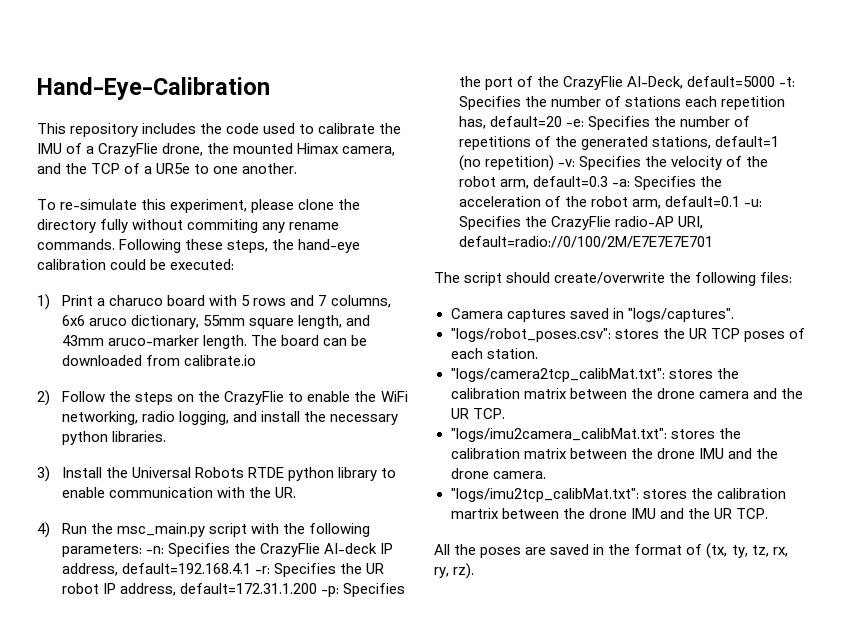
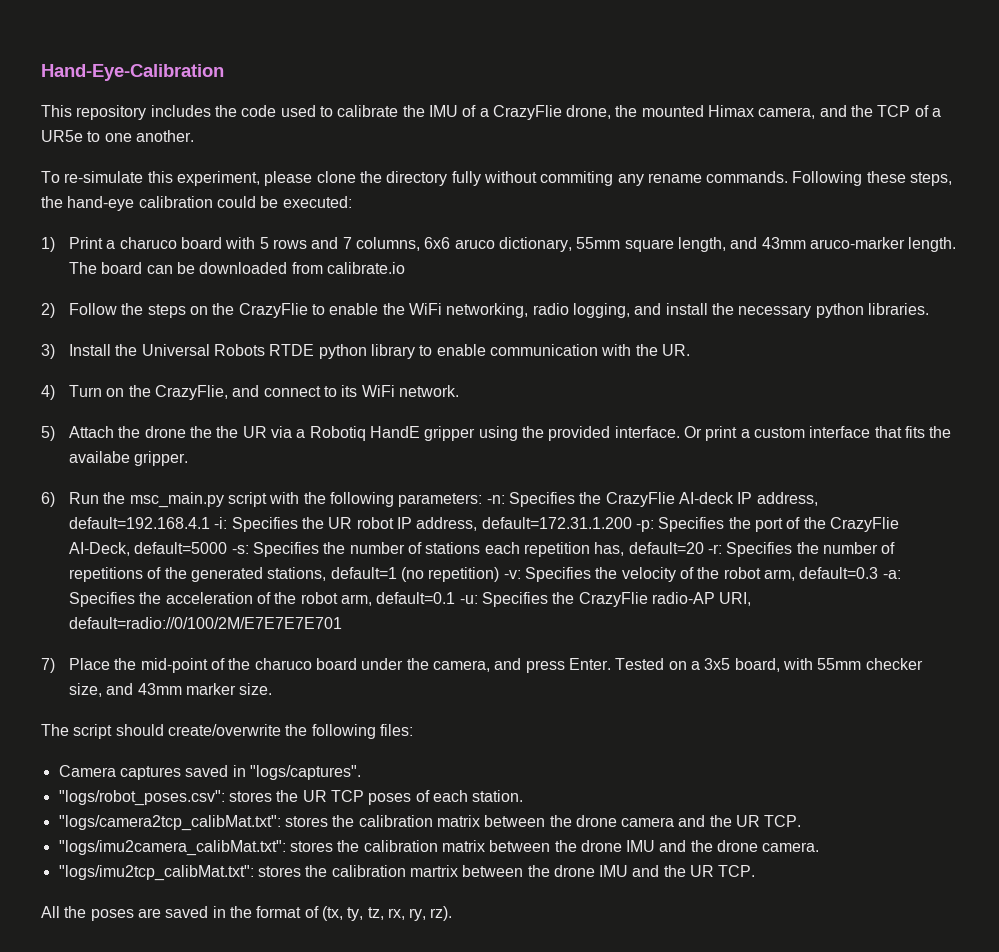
(50, 530) none -> [69,385,460,400] [41,426,952,441] [69,451,189,466] [41,492,55,507] Turn on the CrazyFlie, and connect to its WiFi network. // 5) Attach the drone the the UR via a Robotiq HandE gripper using the provided interface. Or print a custom interface that fits the availabe gripper. // 6)
[255,566,271,574] -r: -> [214,517,228,529] -i:
[779,77,796,87] -t: -> [231,545,249,554] -s:
[566,119,585,127] -e: -> [707,544,722,554] -r:
(714, 242) none -> [41,658,923,673] [69,683,273,697] // 7) Place the mid-point of the charuco board under the camera, and press Enter. Tested on a 3x5 board, with 55mm checker size, and 43mm marker size.

